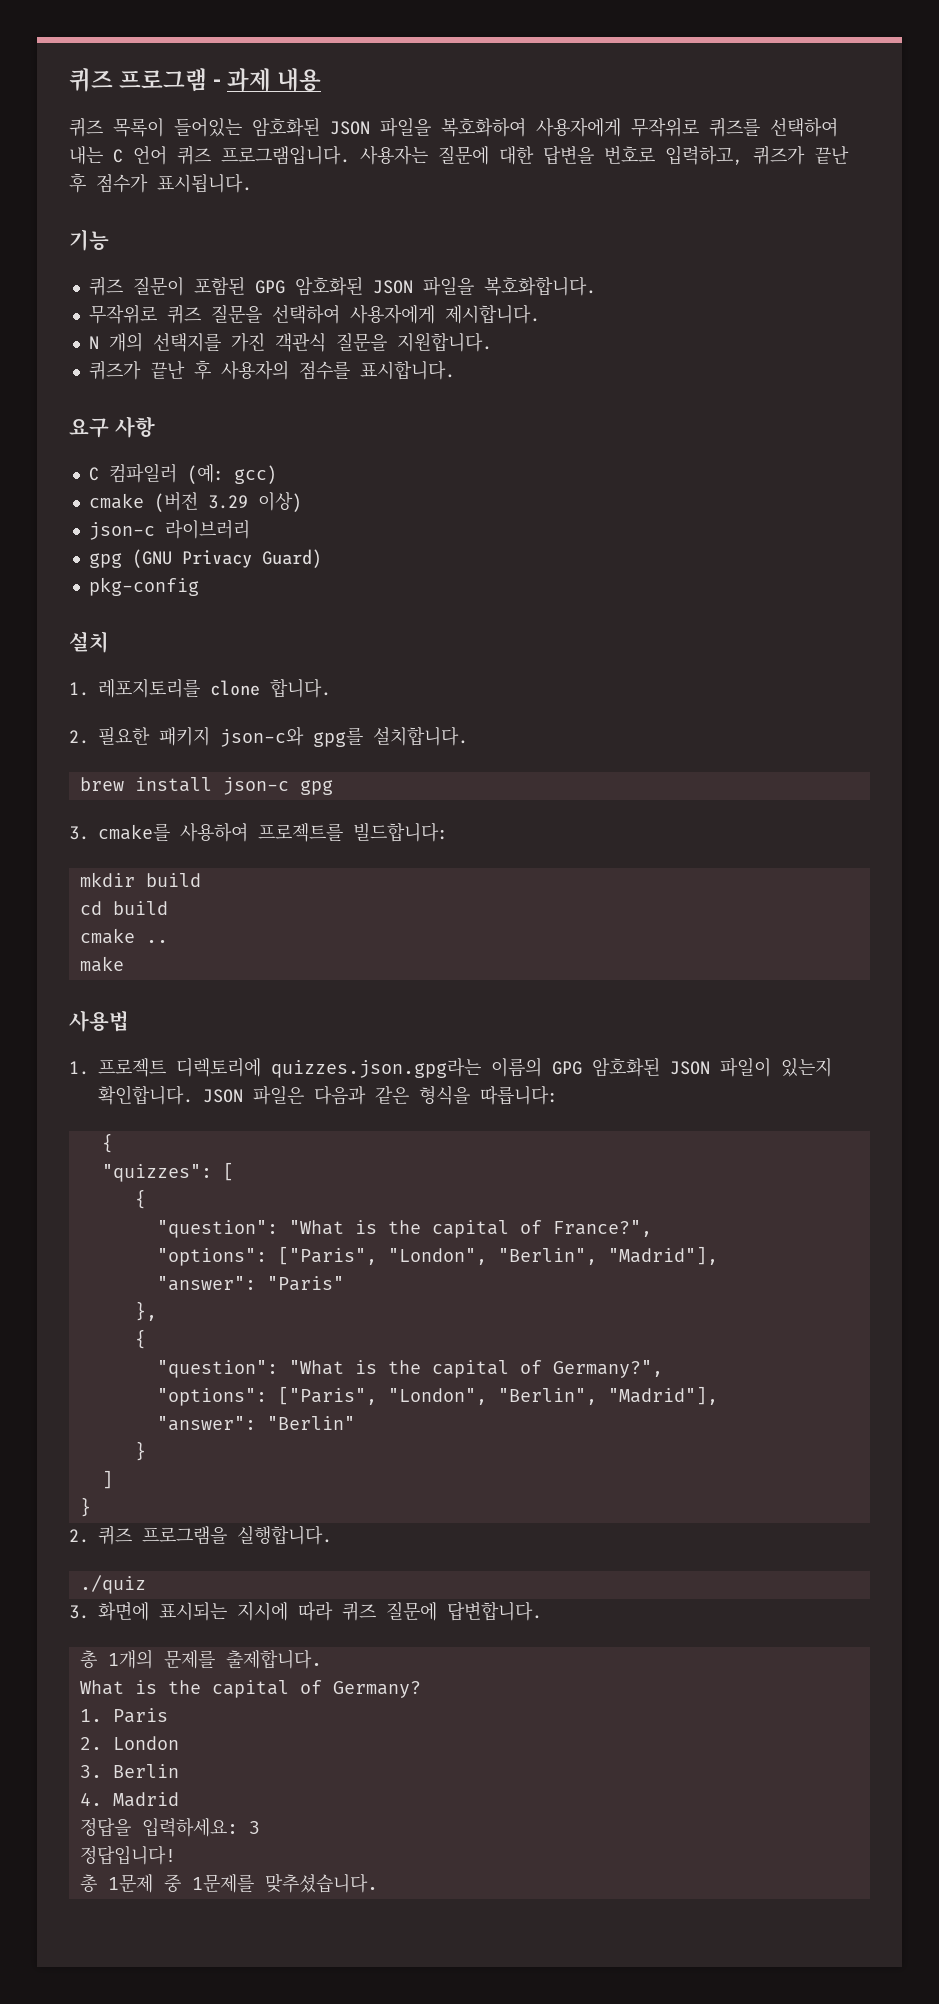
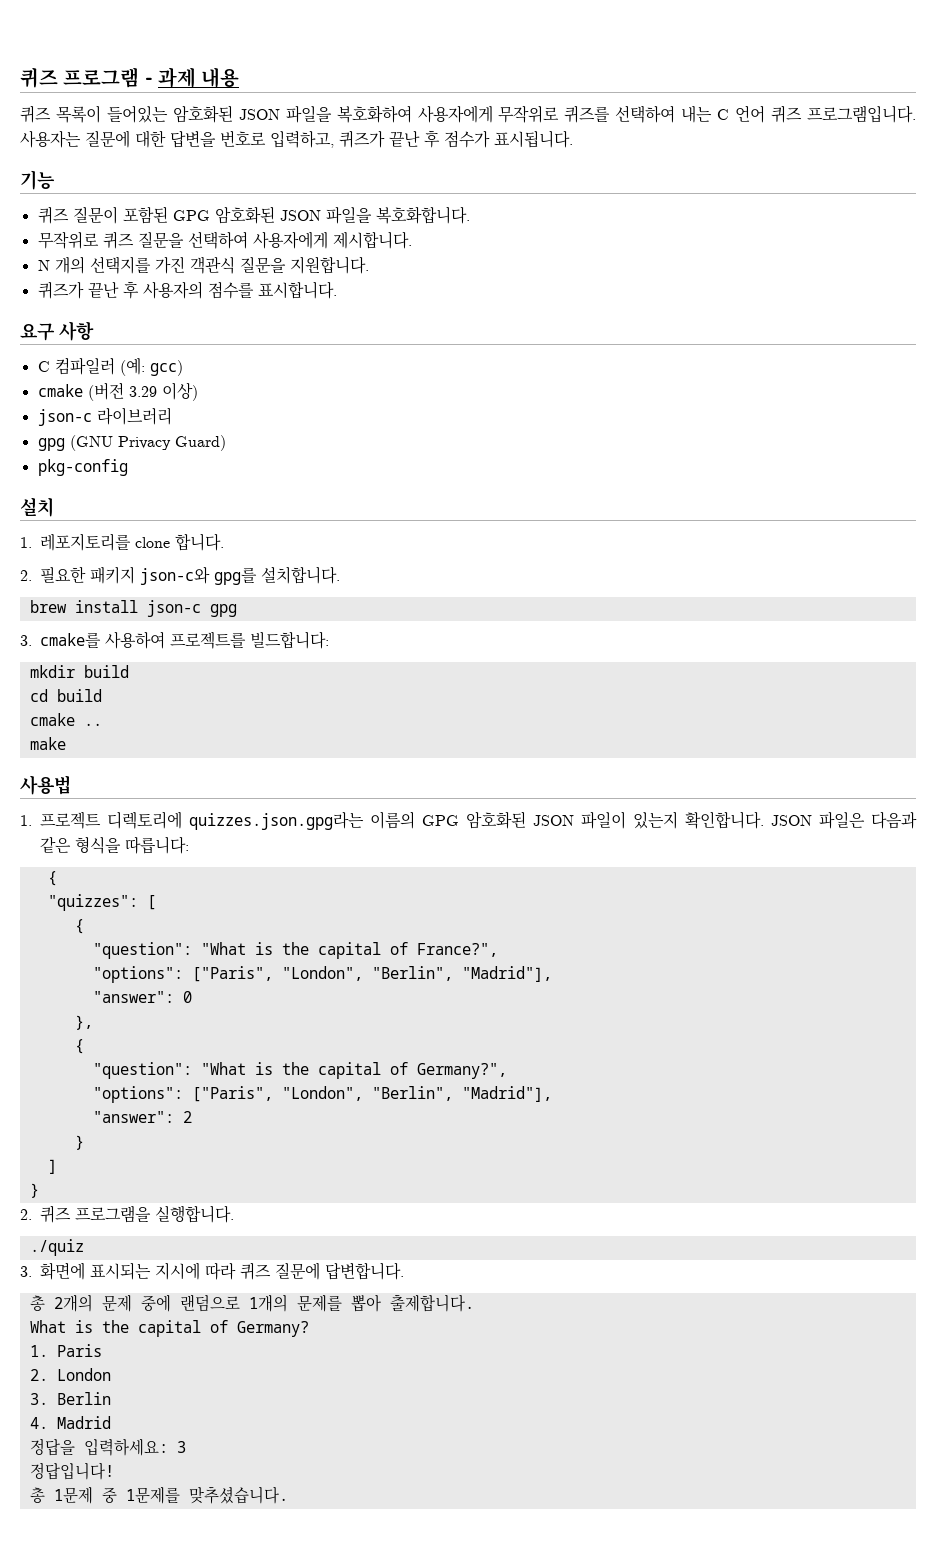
[266,1276,344,1291] "Paris" -> [182,991,192,1003] 0
[266,1416,355,1430] "Berlin" -> [182,1111,192,1123] 2
(97, 1659) none -> [53,1294,240,1312] 2개의 문제 중에 랜덤으로
(215, 1659) none -> [350,1294,381,1312] 뽑아

